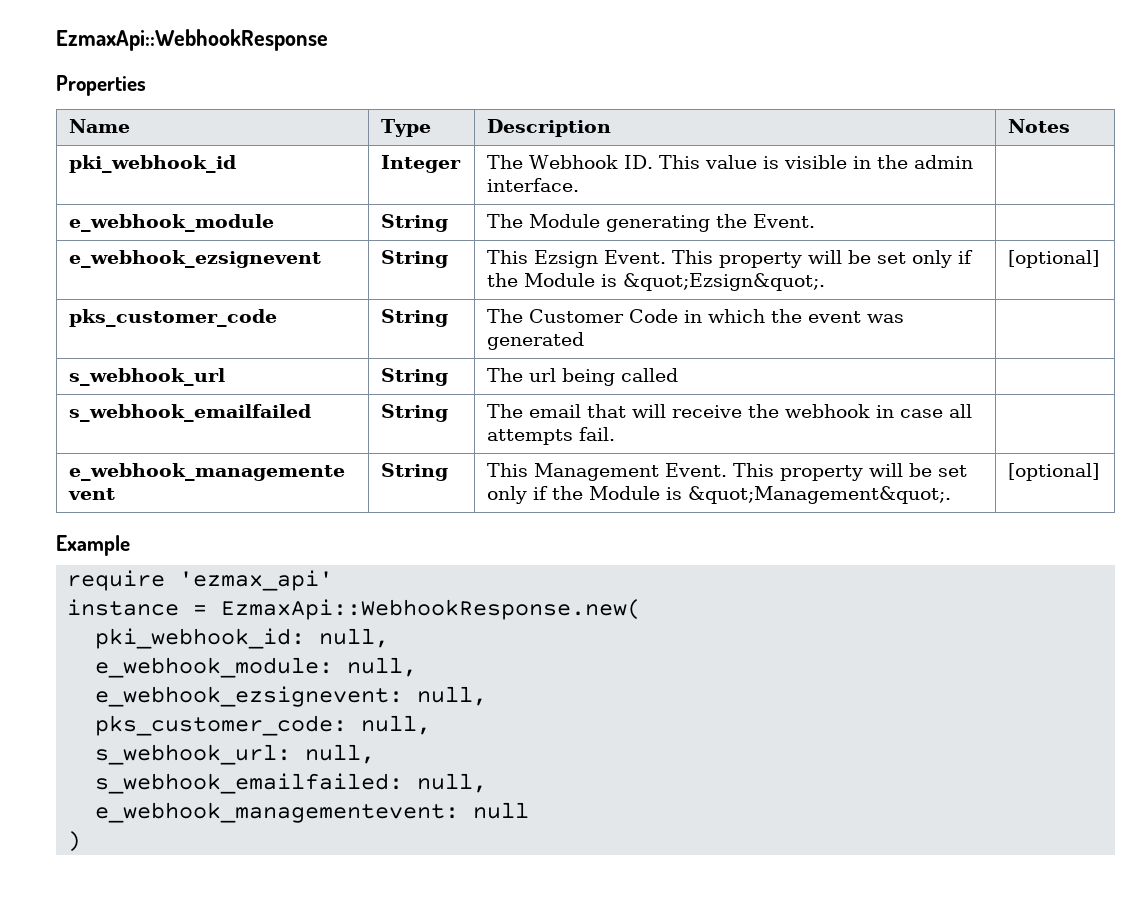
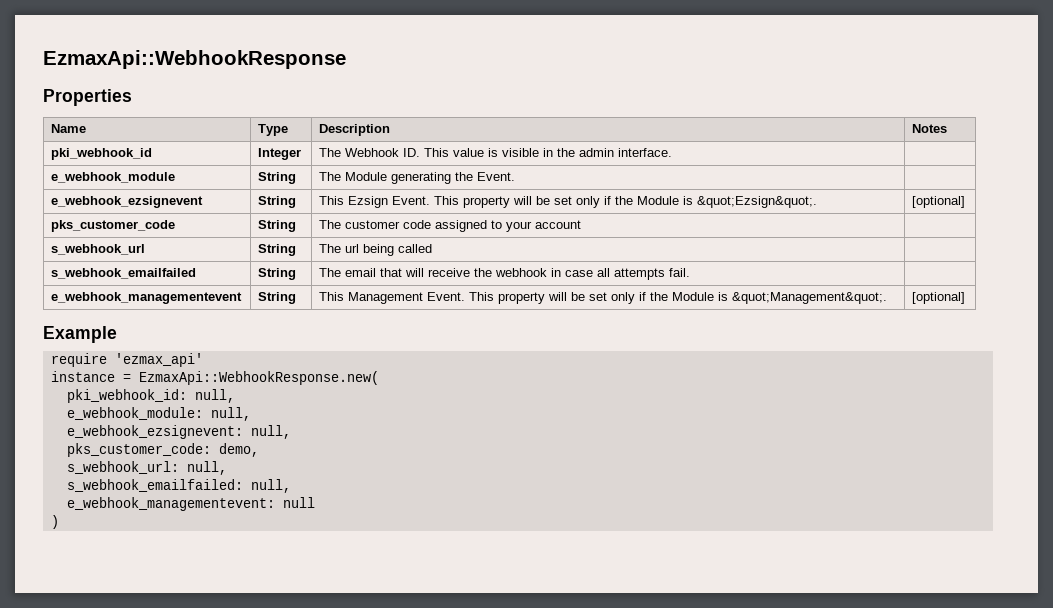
[529,309,905,323] [487,332,585,350] Customer Code in which the event was generated -> [345,220,582,232] customer code assigned to your account
[361,715,432,735] null, -> [218,443,259,457] demo,

